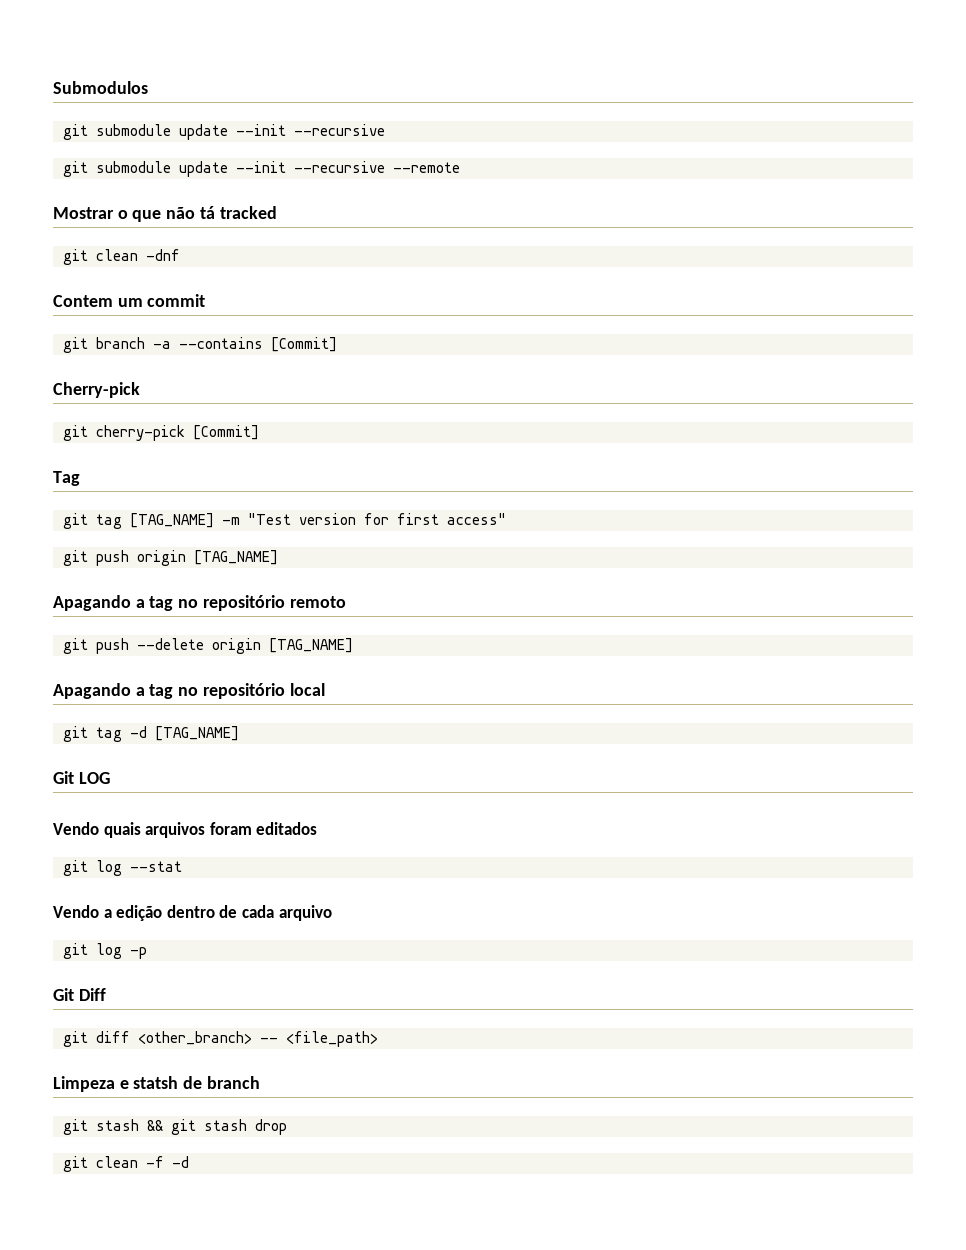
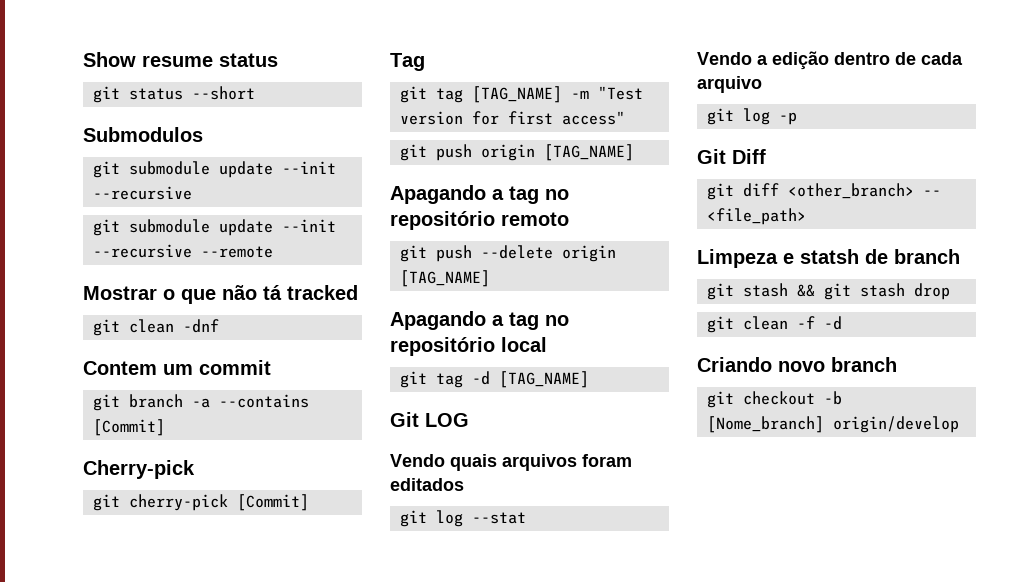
(53, 87) none -> [83,52,278,67] [92,86,255,103] Show resume status // git status --short //
(189, 1162) none -> [697,357,897,372] [706,391,842,408] [706,416,959,433] // Criando novo branch // git checkout -b [Nome_branch] origin/develop

